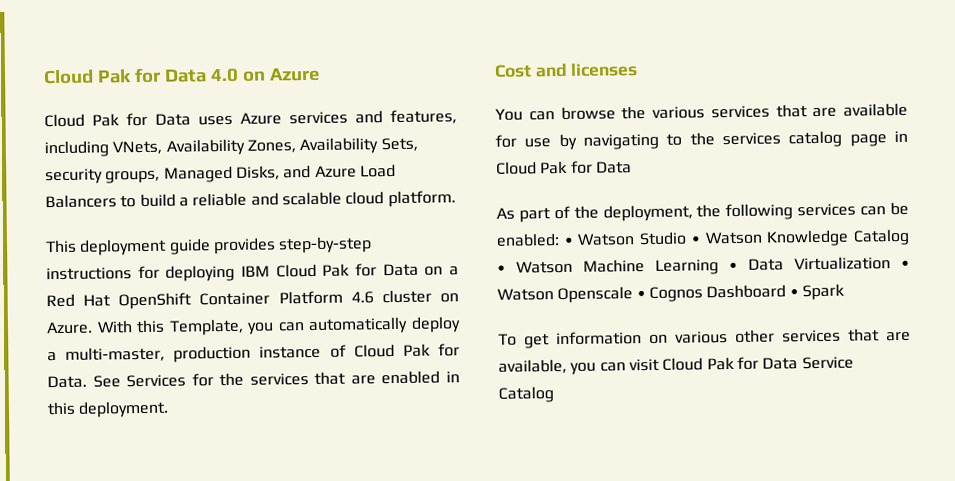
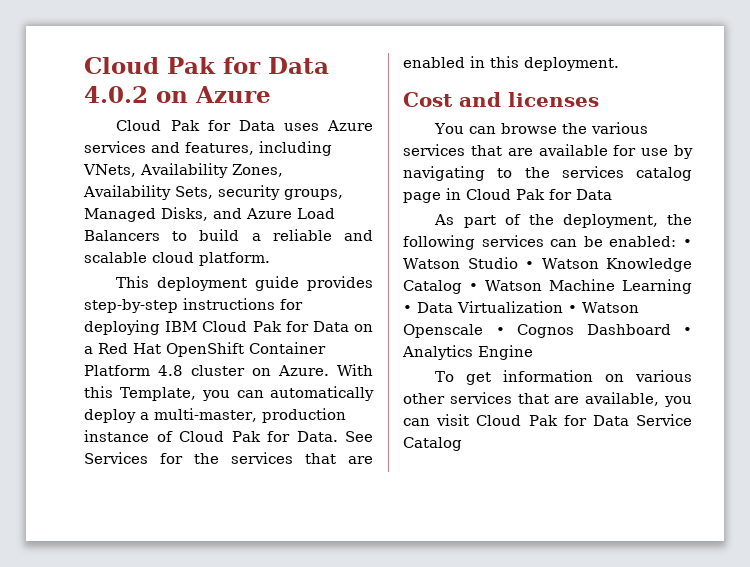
[43,67,239,85] Cloud Pak for Data 4.0 -> [84,57,329,74] [84,86,148,103] Cloud Pak for Data 4.0.2
[350,291,374,304] 4.6 -> [158,365,183,376] 4.8
[801,283,845,301] Spark -> [402,345,533,360] Analytics Engine

